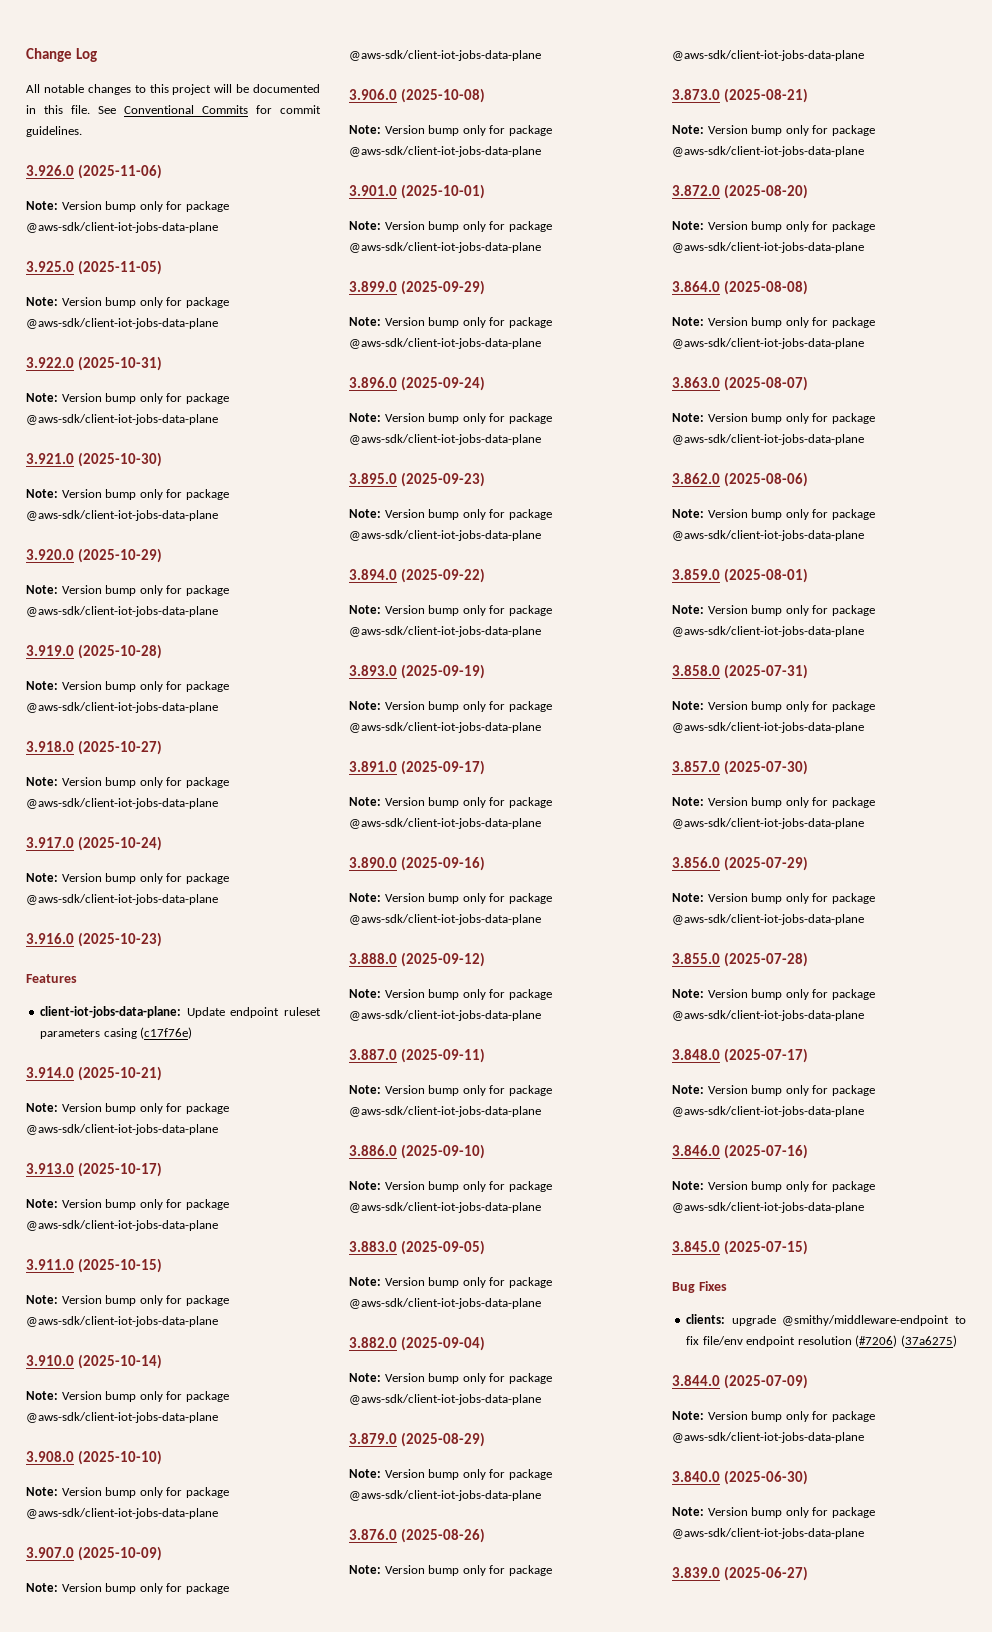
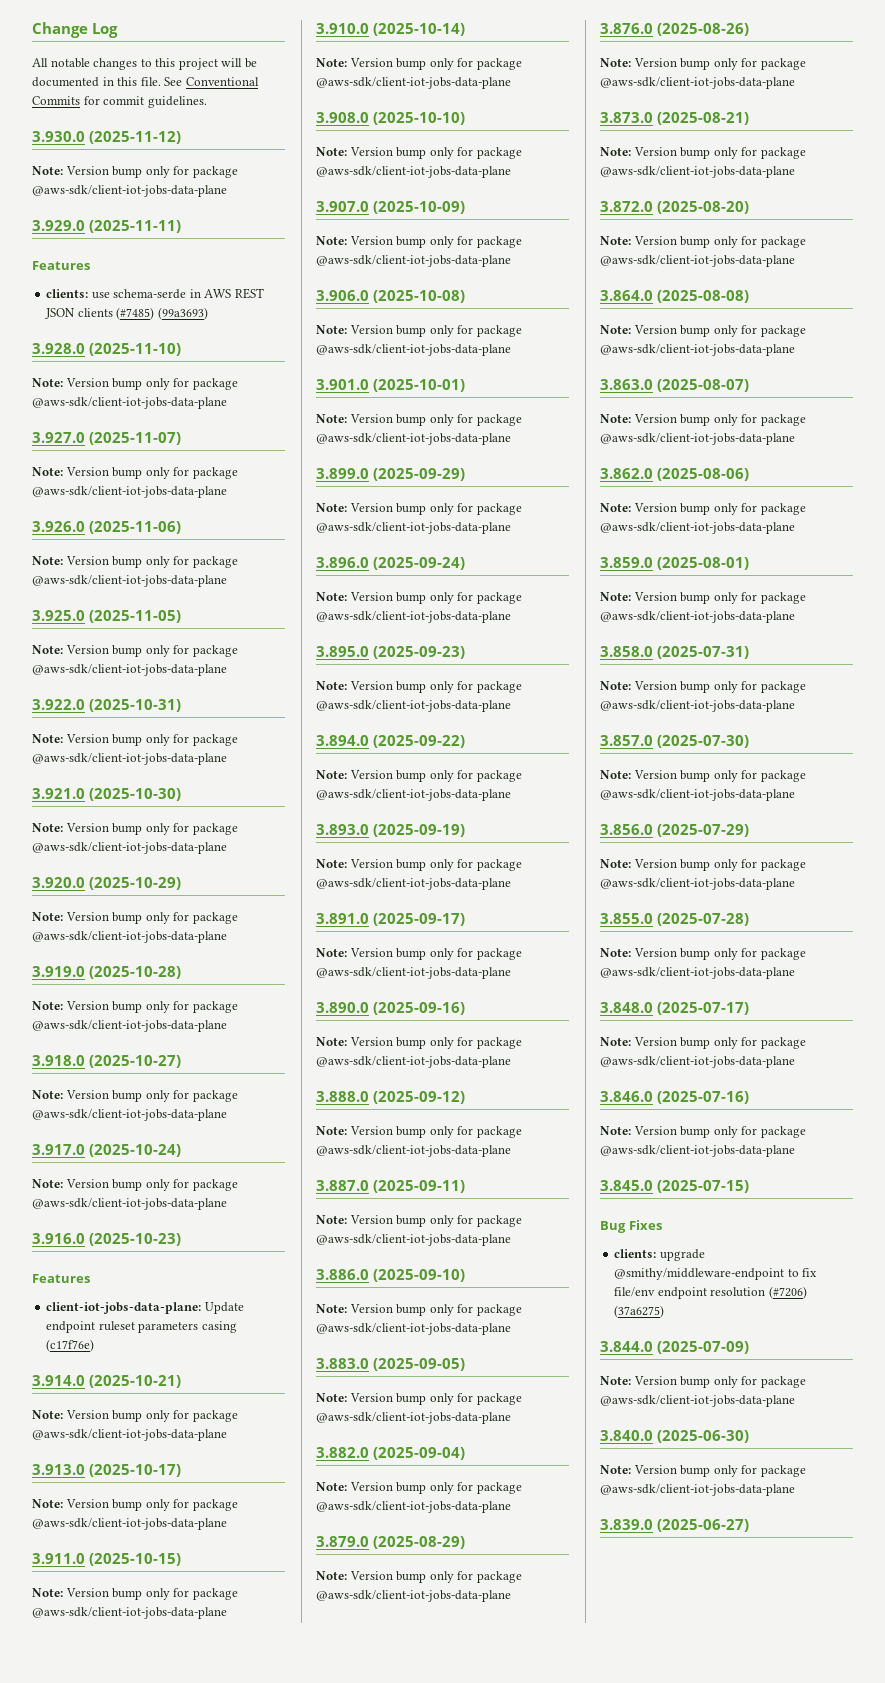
(82, 131) none -> [32,131,182,144] [32,166,238,178] [32,185,227,197] [32,220,182,233] [32,261,90,270] [46,288,264,299] [45,307,208,320] [32,343,182,356] [32,378,238,390] [32,397,227,409] [32,432,182,445] [32,467,238,479] [32,486,227,498] // 3.930.0 (2025-11-12) // Note: Version bump only for package @aws-sdk/client-iot-jobs-data-plane // 3.929.0 (2025-11-11) // Features // clients: use schema-serde in AWS REST JSON clients (#7485) (99a3693) // 3.928.0 (2025-11-10) // Note: Version bump only for package @aws-sdk/client-iot-jobs-data-plane // 3.927.0 (2025-11-07) // Note: Version bump only for package @aws-sdk/client-iot-jobs-data-plane

